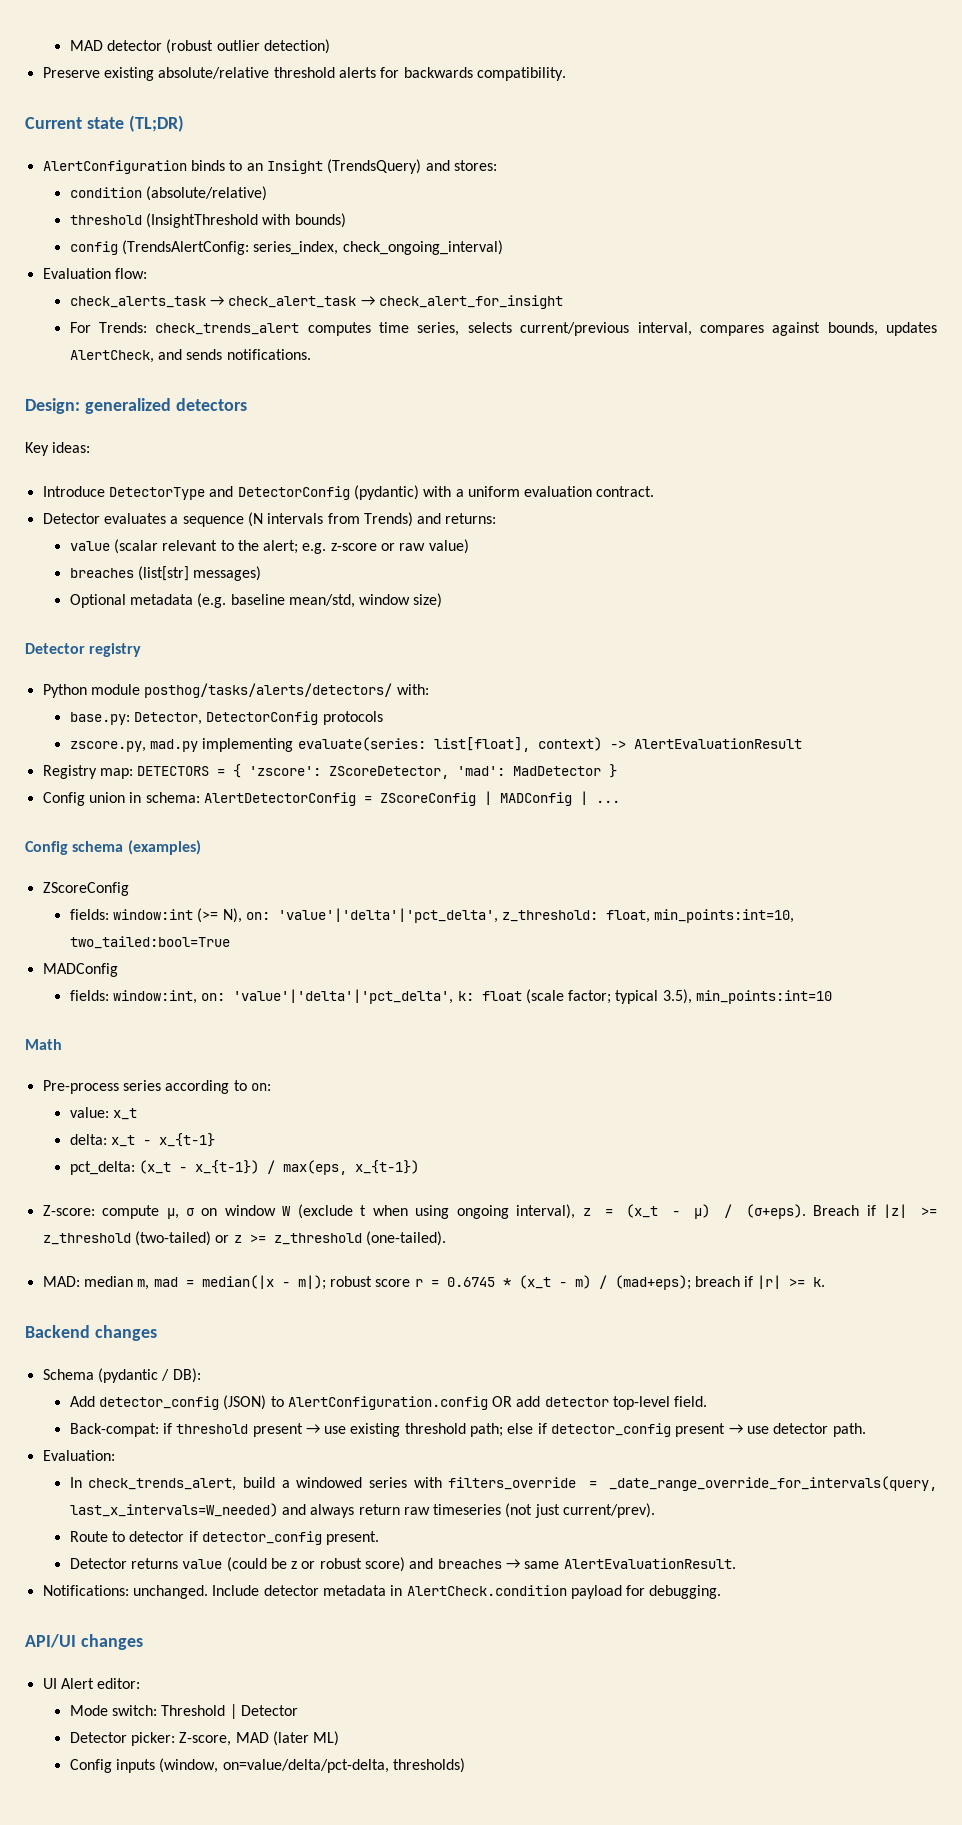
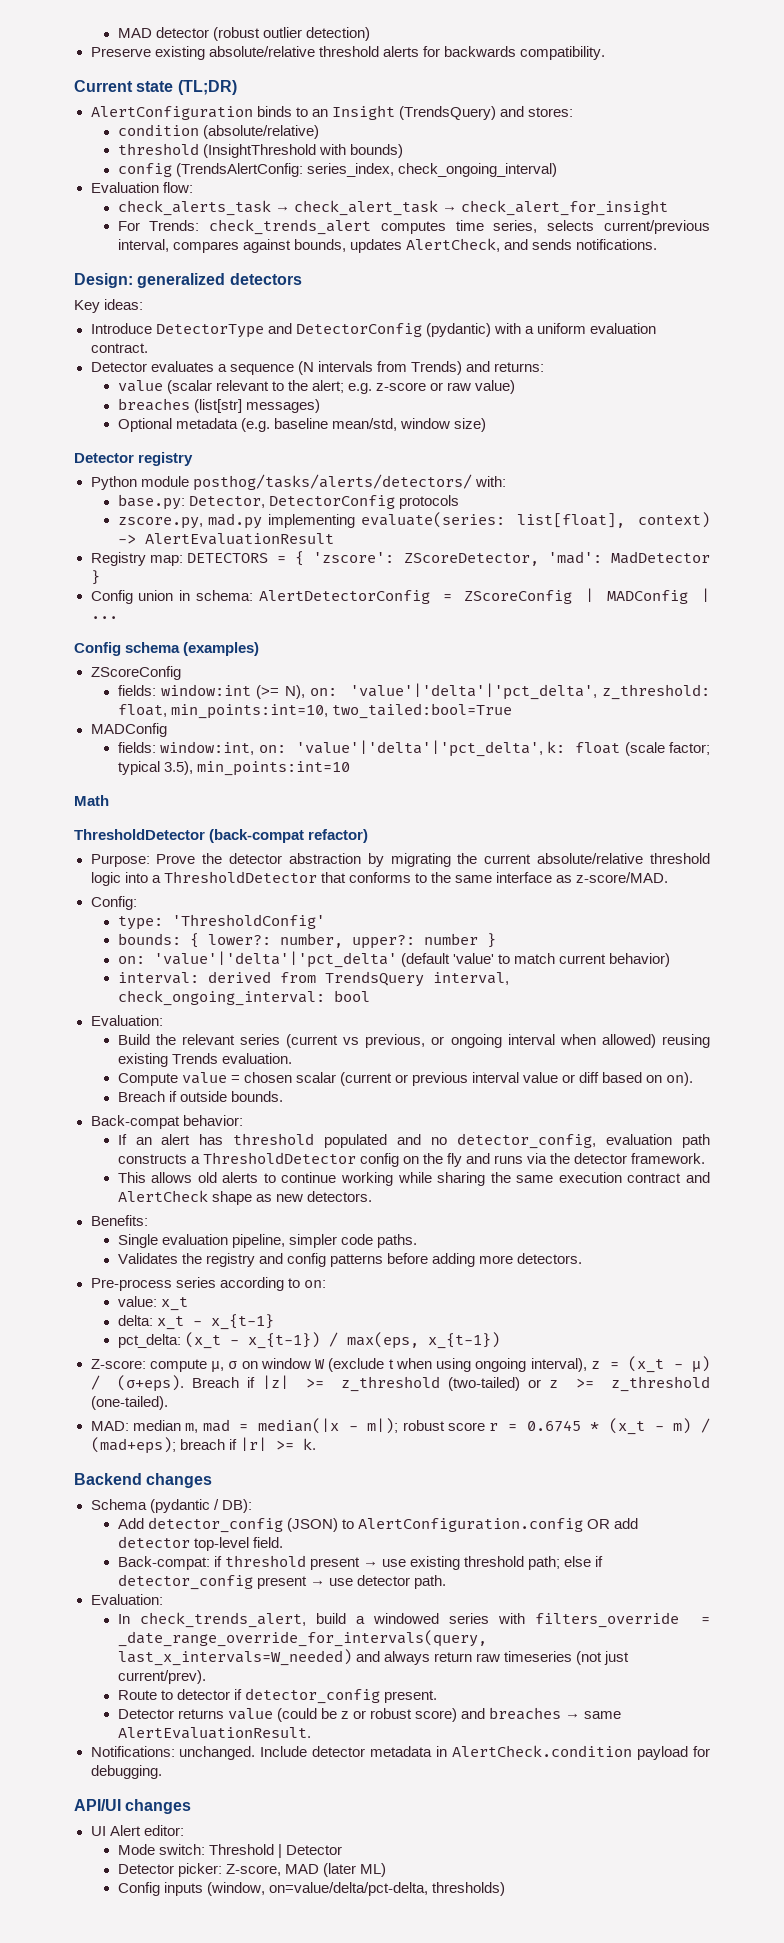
(62, 1044) none -> [74,829,369,843] [90,853,711,867] [90,871,669,886] [90,896,137,910] [117,914,325,930] [117,933,496,949] [117,951,670,968] [117,971,509,987] [117,990,370,1006] [90,1015,163,1026] [117,1034,710,1048] [117,1053,292,1067] [117,1072,694,1086] [117,1091,283,1102] [90,1115,243,1129] [117,1133,710,1149] [117,1152,706,1167] [117,1172,710,1186] [117,1190,372,1205] [90,1215,148,1226] [117,1234,417,1248] [117,1253,583,1267] // ThresholdDetector (back-compat refactor) // Purpose: Prove the detector abstraction by migrating the current absolute/relative threshold logic into a ThresholdDetector that conforms to the same interface as z-score/MAD. // Config: // type: 'ThresholdConfig' // bounds: { lower?: number, upper?: number } // on: 'value'|'delta'|'pct_delta' (default 'value' to match current behavior) // interval: derived from TrendsQuery interval, check_ongoing_interval: bool // Evaluation: // Build the relevant series (current vs previous, or ongoing interval when allowed) reusing existing Trends evaluation. // Compute value = chosen scalar (current or previous interval value or diff based on on). // Breach if outside bounds. // Back-compat behavior: // If an alert has threshold populated and no detector_config, evaluation path constructs a ThresholdDetector config on the fly and runs via the detector framework. // This allows old alerts to continue working while sharing the same execution contract and AlertCheck shape as new detectors. // Benefits: // Single evaluation pipeline, simpler code paths. // Validates the registry and config patterns before adding more detectors.

